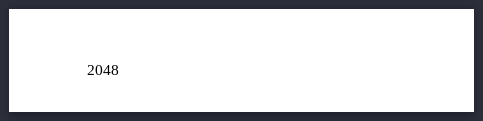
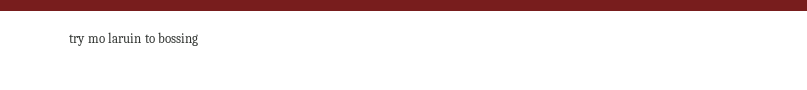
[87,65,119,75] 2048 -> [69,32,199,46] try mo laruin to bossing

